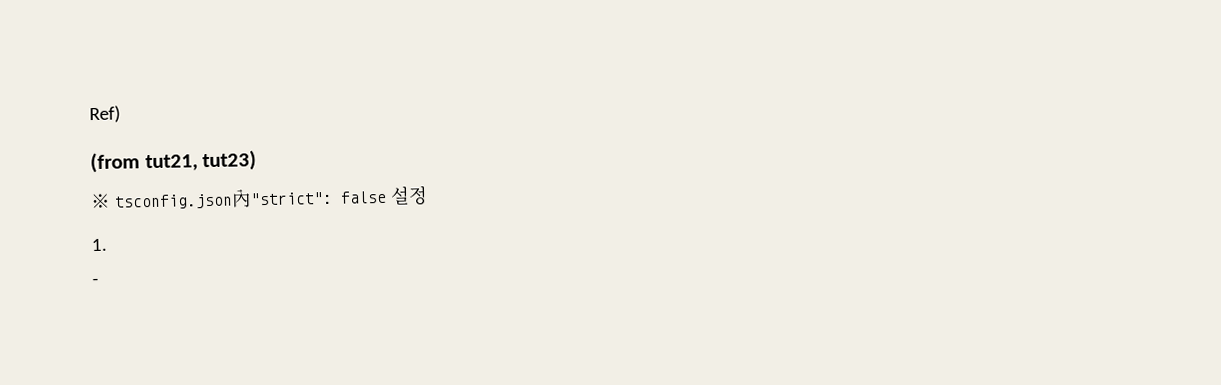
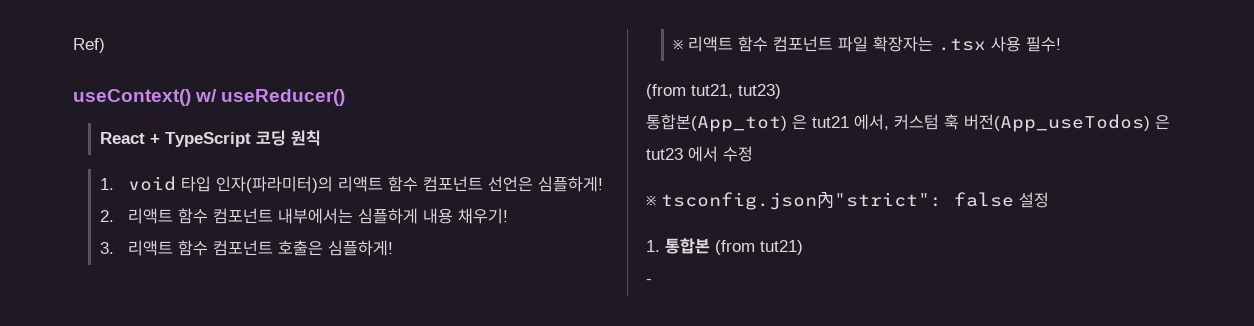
[90,150,258,174] (from tut21, tut23) -> [73,89,346,106] [100,130,322,147] [100,176,603,193] [100,208,508,224] [100,240,393,256] [673,36,1062,52] [646,84,781,99] [646,114,1170,132] [646,146,753,162] useContext() w/ useReducer() // React + TypeScript 코딩 원칙 // 1. void 타입 인자(파라미터)의 리액트 함수 컴포넌트 선언은 심플하게! // 2. 리액트 함수 컴포넌트 내부에서는 심플하게 내용 채우기! // 3. 리액트 함수 컴포넌트 호출은 심플하게! // ※ 리액트 함수 컴포넌트 파일 확장자는 .tsx 사용 필수! // (from tut21, tut23) // 통합본(App_tot) 은 tut21 에서, 커스텀 훅 버전(App_useTodos) 은 tut23 에서 수정
(107, 245) none -> [665,238,803,255] 통합본 (from tut21)

